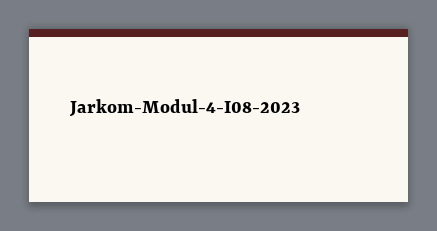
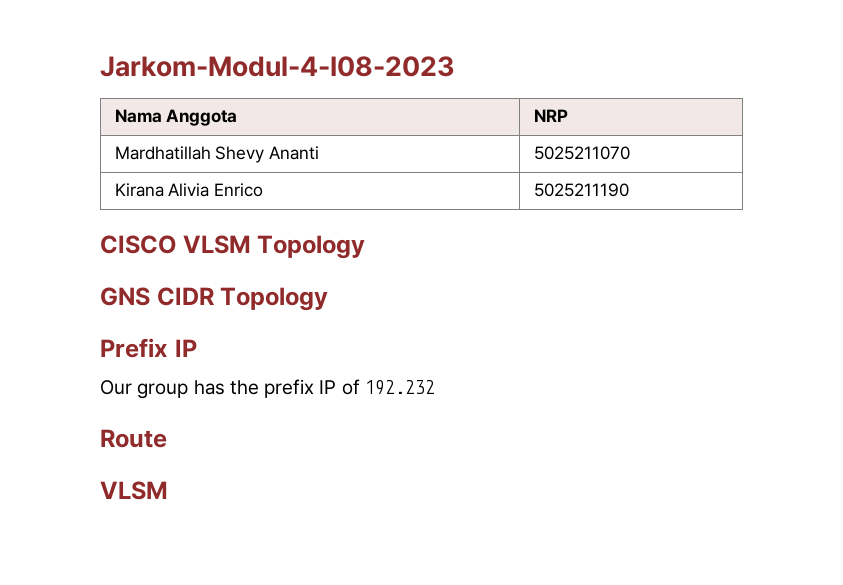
(300, 108) none -> [114,109,238,126] [533,109,568,122] [114,146,319,163] [533,146,630,160] [114,183,263,197] [533,183,629,197] [100,235,366,259] [100,287,329,311] [100,338,197,358] [100,379,435,399] [100,429,167,448] [100,481,168,500] // Nama Anggota | NRP // Mardhatillah Shevy Ananti | 5025211070 // Kirana Alivia Enrico | 5025211190 // CISCO VLSM Topology // GNS CIDR Topology // Prefix IP // Our group has the prefix IP of 192.232 // Route // VLSM

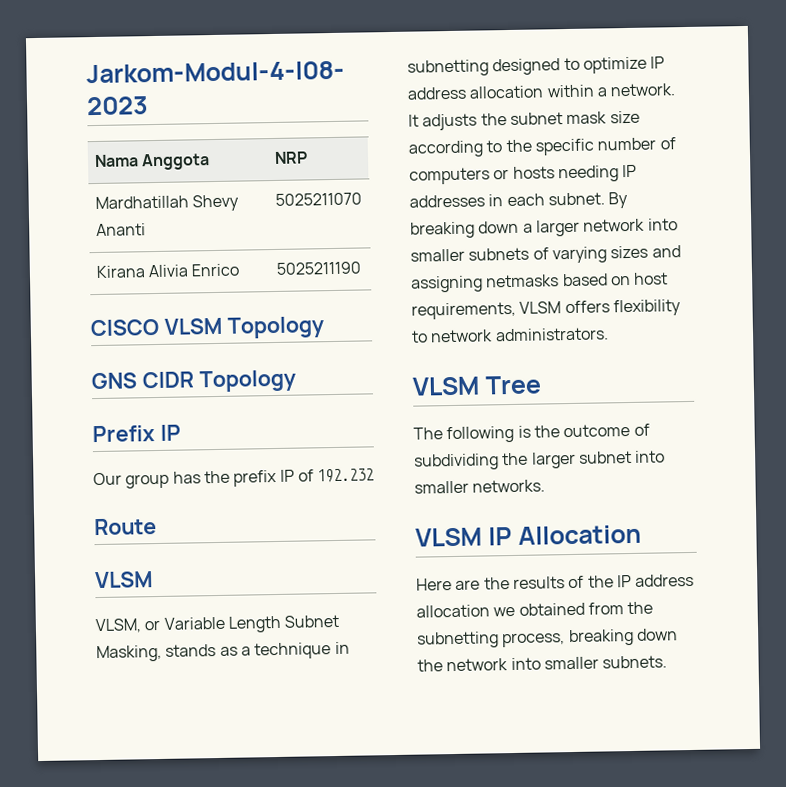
(168, 490) none -> [95,614,340,634] [96,641,350,663] [407,56,666,77] [407,83,676,100] [408,110,640,131] [408,137,676,158] [409,164,638,185] [409,191,629,209] [410,218,678,239] [410,245,681,264] [411,272,669,293] [411,299,681,320] [411,327,609,343] [412,375,542,396] [413,423,650,444] [414,450,666,471] [414,479,546,494] [415,524,642,547] [416,573,695,591] [416,601,654,618] [417,628,678,649] [417,655,668,672] // VLSM, or Variable Length Subnet Masking, stands as a technique in subnetting designed to optimize IP address allocation within a network. It adjusts the subnet mask size according to the specific number of computers or hosts needing IP addresses in each subnet. By breaking down a larger network into smaller subnets of varying sizes and assigning netmasks based on host requirements, VLSM offers flexibility to network administrators. // VLSM Tree // The following is the outcome of subdividing the larger subnet into smaller networks. // VLSM IP Allocation // Here are the results of the IP address allocation we obtained from the subnetting process, breaking down the network into smaller subnets.

